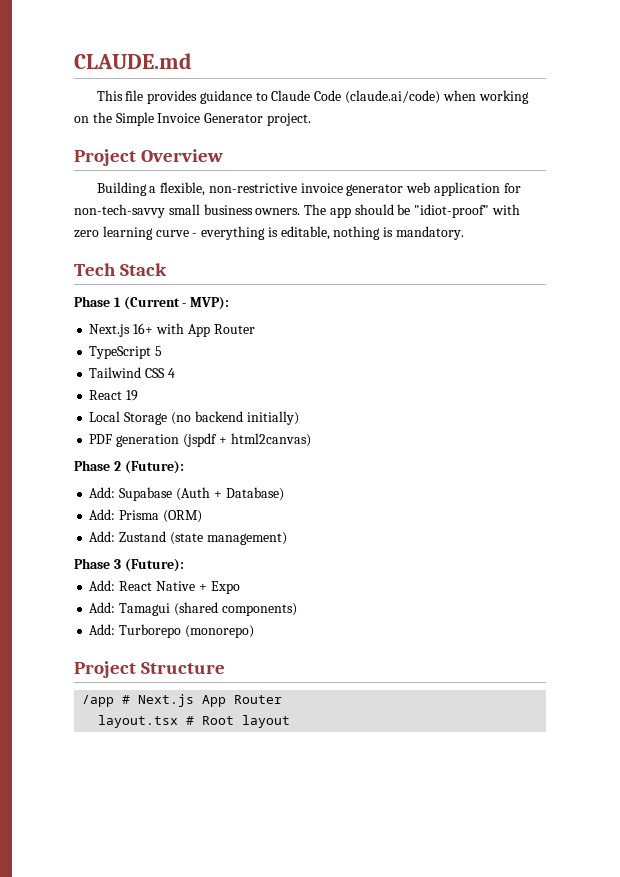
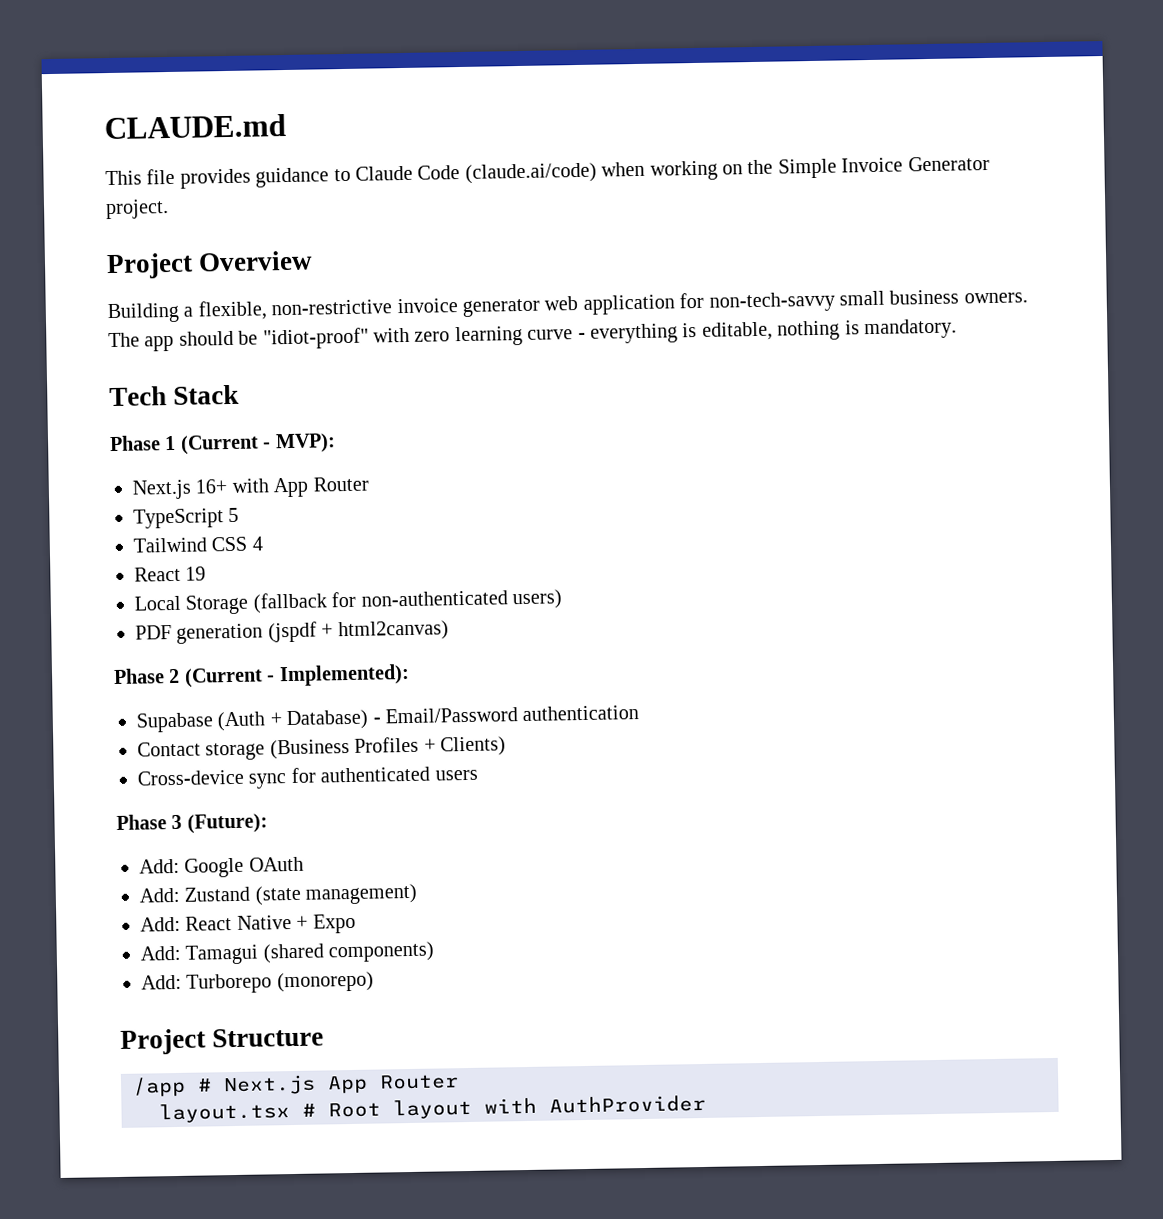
[170,411,299,425] (no backend initially) -> [252,589,562,614] (fallback for non-authenticated users)
[124,460,184,474] [89,487,116,498] (Future): // Add: -> [183,663,410,688] (Current - Implemented): //
[89,509,202,523] // Add: Prisma (ORM) -> [372,705,640,724] [137,736,506,761] [137,766,478,789] [116,813,268,834] [139,856,304,878] - Email/Password authentication // Contact storage (Business Profiles + Clients) // Cross-device sync for authenticated users // Phase 3 (Future): // Add: Google OAuth
[74,558,184,572] // Phase 3 (Future): -> (418, 894) none
(291, 721) none -> [484,1094,706,1114] with AuthProvider

